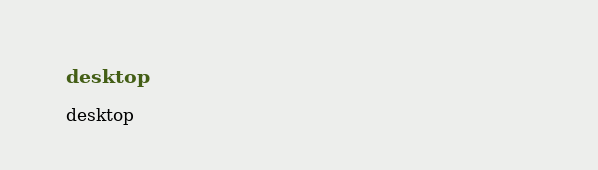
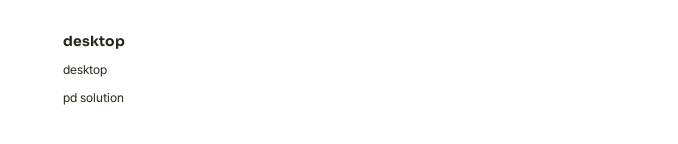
(134, 116) none -> [63,92,125,105] // pd solution

